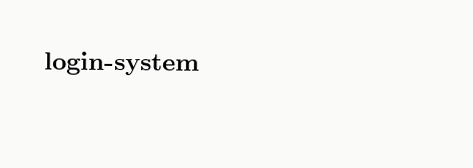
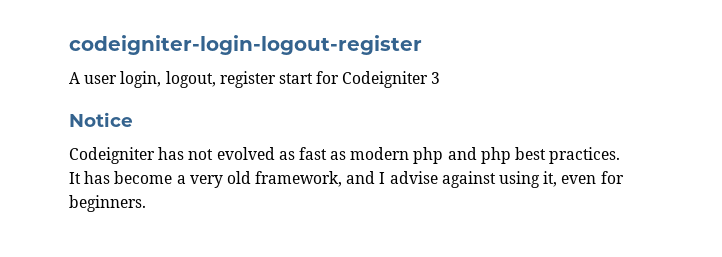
[44,51,200,76] login-system -> [69,35,422,55] [69,71,441,88] [69,112,133,127] [69,147,621,164] [69,171,624,188] [69,195,146,212] codeigniter-login-logout-register // A user login, logout, register start for Codeigniter 3 // Notice // Codeigniter has not evolved as fast as modern php and php best practices. // It has become a very old framework, and I advise against using it, even for beginners.

